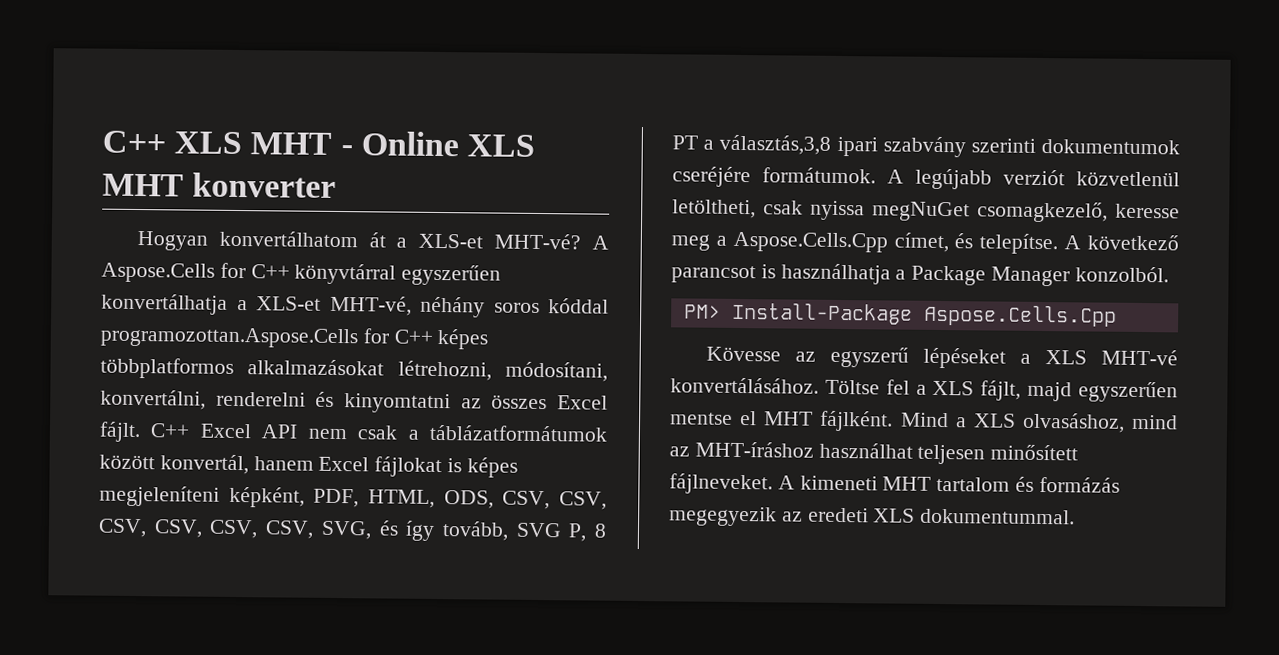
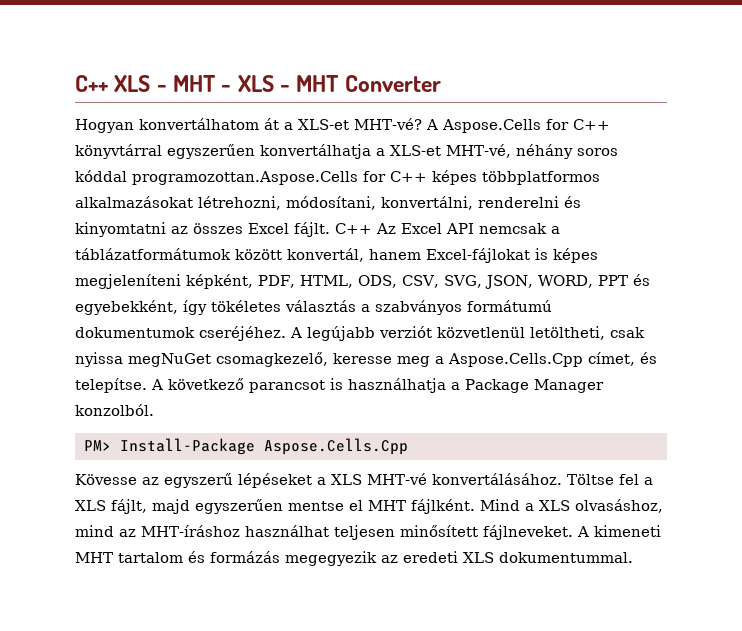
(243, 143) none -> [156,85,167,92] -
[360,131,535,157] [102,172,337,198] Online XLS MHT konverter -> [237,75,441,92] XLS - MHT Converter
(191, 430) none -> [376,223,396,234] Az
[307,425,399,440] nem csak -> [479,223,547,234] nemcsak
[318,456,443,478] Excel fájlokat -> [426,248,530,263] Excel-fájlokat
[559,491,607,510] [98,518,607,542] [672,134,1180,158] [672,166,876,188] CSV, CSV, CSV, CSV, CSV, SVG, és így tovább, SVG P, 8 PT a választás,3,8 ipari szabvány szerinti dokumentumok cseréjére formátumok. -> [443,274,650,289] [75,300,552,315] [75,326,286,341] SVG, JSON, WORD, PPT és egyebekként, így tökéletes választás a szabványos formátumú dokumentumok cseréjéhez.

